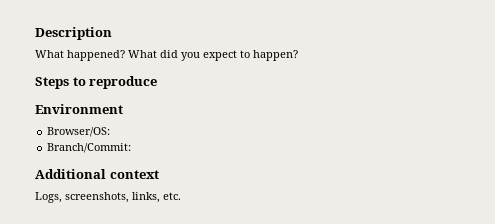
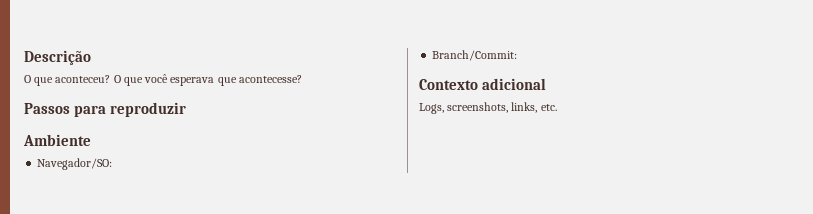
[35,27,112,40] [35,50,298,61] [35,76,158,89] [35,104,123,114] [47,127,111,137] Description // What happened? What did you expect to happen? // Steps to reproduce // Environment // Browser/OS: -> [24,50,91,65] [24,74,302,86] [24,102,187,117] [23,134,91,146] [37,158,113,170] Descrição // O que aconteceu? O que você esperava que acontecesse? // Passos para reproduzir // Ambiente // Navegador/SO:
[35,169,159,179] Additional context -> [419,78,547,90] Contexto adicional

